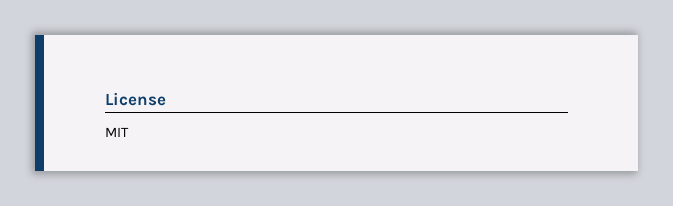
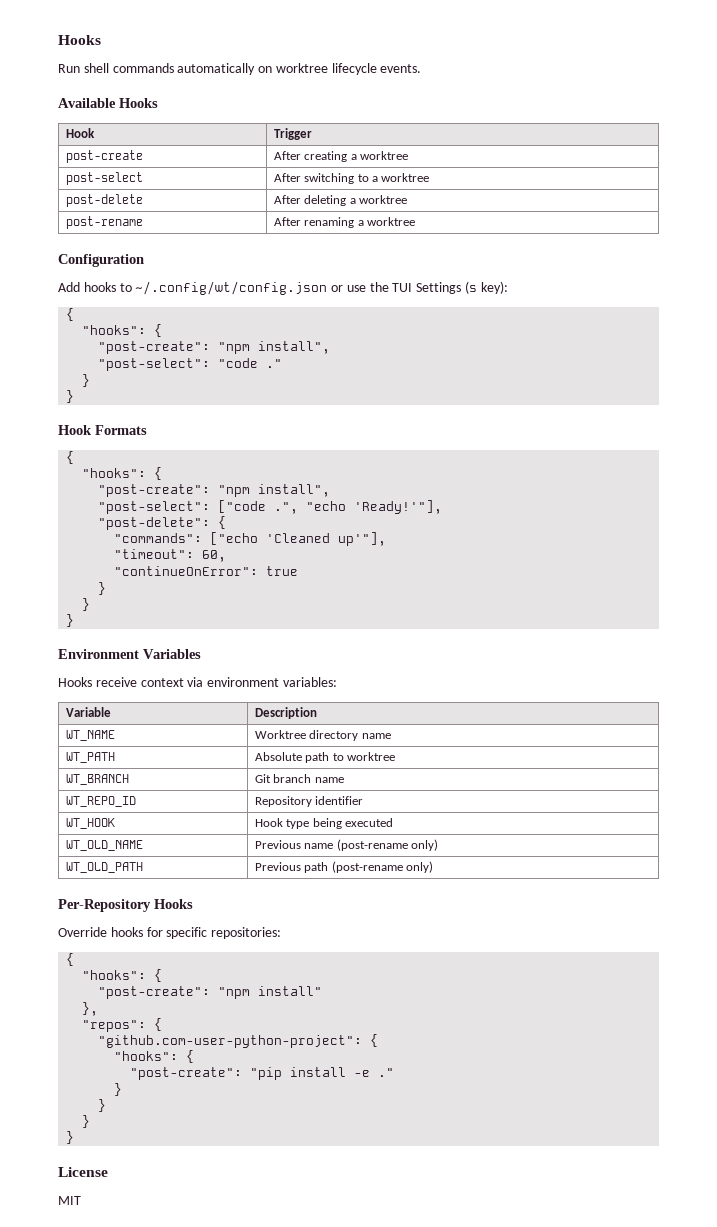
(105, 99) none -> [58,35,101,45] [58,63,422,75] [58,98,158,108] [65,128,95,138] [273,128,312,140] [65,150,143,163] [273,151,408,162] [65,172,143,185] [273,173,430,184] [65,194,143,207] [273,195,407,206] [65,216,143,229] [273,217,415,228] [58,254,144,267] [58,281,508,295] [66,308,75,321] [82,324,163,337] [98,341,331,354] [98,358,283,371] [82,374,91,387] [66,390,75,403] [58,425,147,435] [66,451,75,464] [82,467,163,480] [98,484,331,497] [98,500,443,514] [98,516,227,530] [114,532,387,546] [114,549,227,562] [114,566,299,576] [98,582,107,595] [82,598,91,611] [66,614,75,627] [58,649,201,659] [58,677,337,687] [65,707,111,717] [254,707,317,719] [65,730,115,741] [254,730,391,741] [65,752,115,763] [254,752,395,763] [65,774,129,785] [254,774,344,783] [65,796,136,807] [254,796,364,807] [65,818,115,829] [254,818,393,829] [65,840,143,851] [254,839,438,851] [65,862,143,873] [254,861,433,873] [58,899,193,912] [58,927,282,939] [66,953,75,966] [82,969,163,982] [98,986,323,999] [82,1002,99,1016] [82,1018,163,1032] [98,1034,379,1048] [114,1050,195,1063] [130,1067,395,1080] [114,1083,123,1096] [98,1099,107,1112] [82,1115,91,1128] [66,1131,75,1144] Hooks // Run shell commands automatically on worktree lifecycle events. // Available Hooks // Hook | Trigger // post-create | After creating a worktree // post-select | After switching to a worktree // post-delete | After deleting a worktree // post-rename | After renaming a worktree // Configuration // Add hooks to ~/.config/wt/config.json or use the TUI Settings (s key): // { // "hooks": { // "post-create": "npm install", // "post-select": "code ." // } // } // Hook Formats // { // "hooks": { // "post-create": "npm install", // "post-select": ["code .", "echo 'Ready!'"], // "post-delete": { // "commands": ["echo 'Cleaned up'"], // "timeout": 60, // "continueOnError": true // } // } // } // Environment Variables // Hooks receive context via environment variables: // Variable | Description // WT_NAME | Worktree directory name // WT_PATH | Absolute path to worktree // WT_BRANCH | Git branch name // WT_REPO_ID | Repository identifier // WT_HOOK | Hook type being executed // WT_OLD_NAME | Previous name (post-rename only) // WT_OLD_PATH | Previous path (post-rename only) // Per-Repository Hooks // Override hooks for specific repositories: // { // "hooks": { // "post-create": "npm install" // }, // "repos": { // "github.com-user-python-project": { // "hooks": { // "post-create": "pip install -e ." // } // } // } // } //

